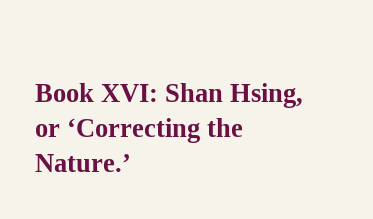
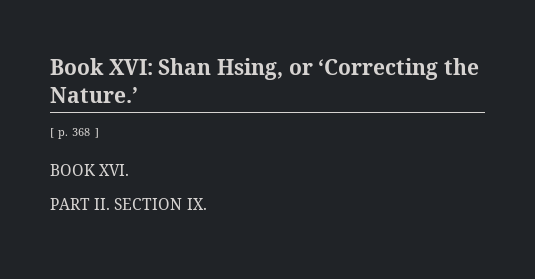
(131, 163) none -> [50,128,99,139] [50,164,130,176] [50,198,207,210] // [ p. 368 ] // BOOK XVI. // PART II. SECTION IX.

